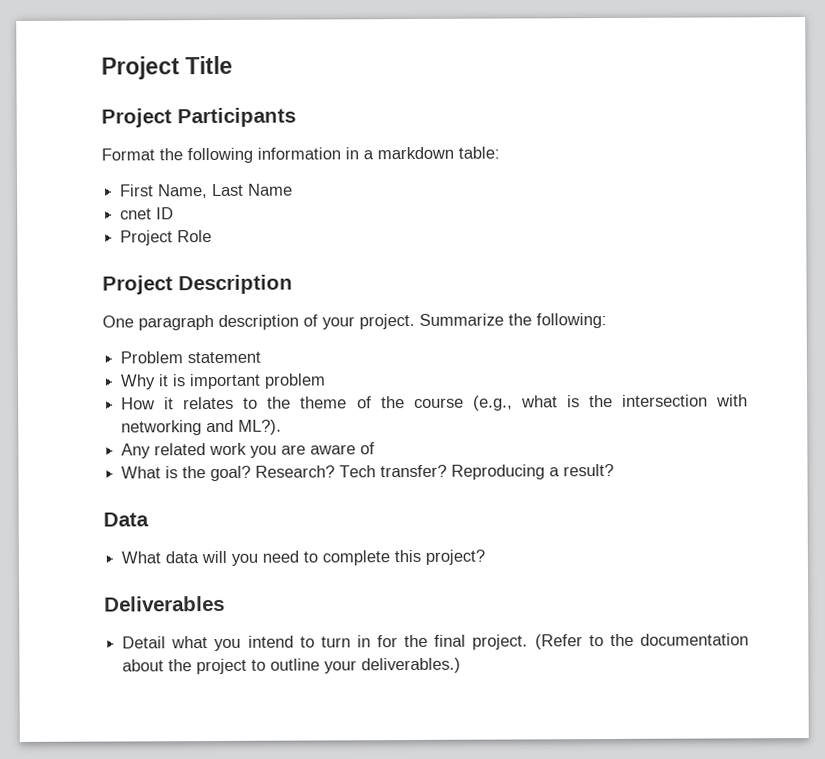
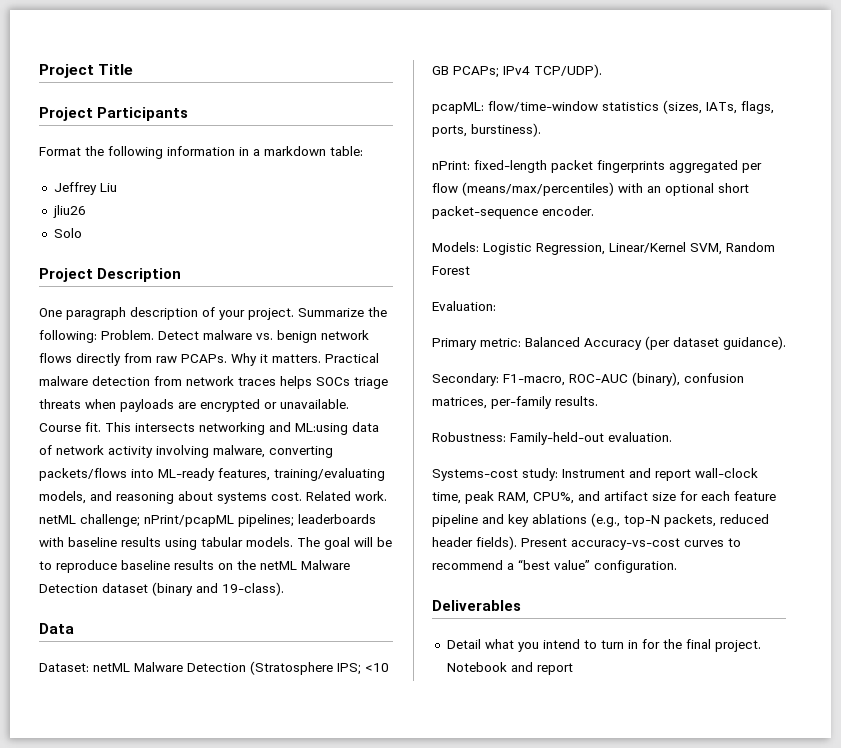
[120,183,294,199] [120,207,175,220] [120,230,213,246] First Name, Last Name // cnet ID // Project Role -> [53,182,117,195] [52,205,86,218] [53,228,82,238] Jeffrey Liu // jliu26 // Solo
[120,351,262,364] [120,373,327,390] [121,394,749,411] [121,419,283,436] [121,442,376,459] [121,463,615,482] [103,512,149,527] [121,549,486,566] // Problem statement // Why it is important problem // How it relates to the theme of the course (e.g., what is the intersection with networking and ML?). // Any related work you are aware of // What is the goal? Research? Tech transfer? Reproducing a result? // Data // What data will you need to complete this project? -> [101,330,369,343] [39,353,379,366] [39,376,388,389] [39,399,349,412] [39,422,379,435] [39,445,333,458] [39,468,385,481] [39,491,387,504] [39,514,376,527] [39,537,392,550] [39,560,350,573] [39,582,284,596] [39,623,74,634] [39,661,389,675] [432,64,602,78] [432,100,774,114] [432,123,541,137] [432,160,762,173] [432,182,749,196] [432,206,594,219] [432,242,775,255] [432,266,470,275] [432,301,496,311] [432,336,786,350] [432,372,744,386] [432,396,598,409] [432,432,672,445] [432,468,758,481] [432,491,776,504] [432,513,769,527] [432,536,741,550] [432,559,677,573] Problem. Detect malware vs. benign network flows directly from raw PCAPs. Why it matters. Practical malware detection from network traces helps SOCs triage threats when payloads are encrypted or unavailable. Course fit. This intersects networking and ML:using data of network activity involving malware, converting packets/flows into ML-ready features, training/evaluating models, and reasoning about systems cost. Related work. netML challenge; nPrint/pcapML pipelines; leaderboards with baseline results using tabular models. The goal will be to reproduce baseline results on the netML Malware Detection dataset (binary and 19-class). // Data // Dataset: netML Malware Detection (Stratosphere IPS; <10 GB PCAPs; IPv4 TCP/UDP). // pcapML: flow/time-window statistics (sizes, IATs, flags, ports, burstiness). // nPrint: fixed-length packet fingerprints aggregated per flow (means/max/percentiles) with an optional short packet-sequence encoder. // Models: Logistic Regression, Linear/Kernel SVM, Random Forest // Evaluation: // Primary metric: Balanced Accuracy (per dataset guidance). // Secondary: F1-macro, ROC-AUC (binary), confusion matrices, per-family results. // Robustness: Family-held-out evaluation. // Systems-cost study: Instrument and report wall-clock time, peak RAM, CPU%, and artifact size for each feature pipeline and key ablations (e.g., top-N packets, reduced header fields). Present accuracy-vs-cost curves to recommend a “best value” configuration.
[534,633,750,650] [122,657,462,675] (Refer to the documentation about the project to outline your deliverables.) -> [446,662,573,675] Notebook and report

